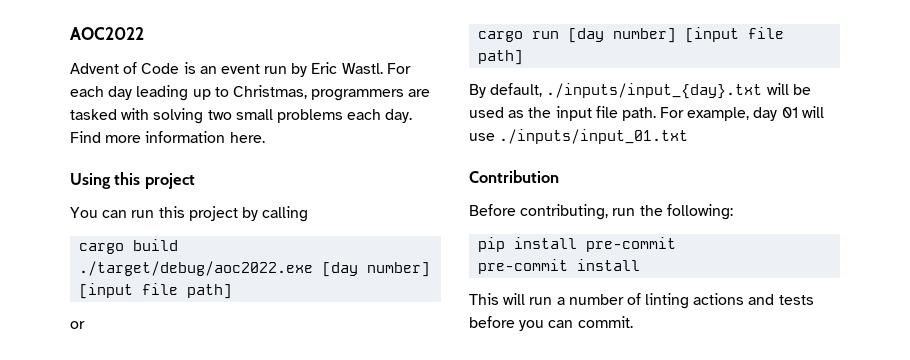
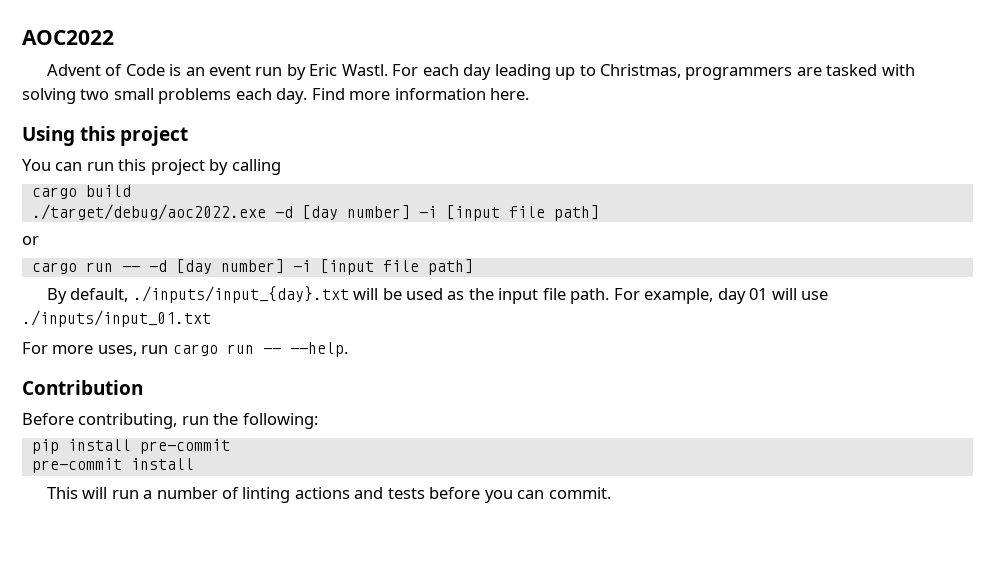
[322,262,431,277] [day number] -> [274,205,437,220] -d [day number] -i
[568,28,677,43] [day number] -> [121,259,311,274] -- -d [day number] -i
(689, 136) none -> [22,342,348,357] // For more uses, run cargo run -- --help.

